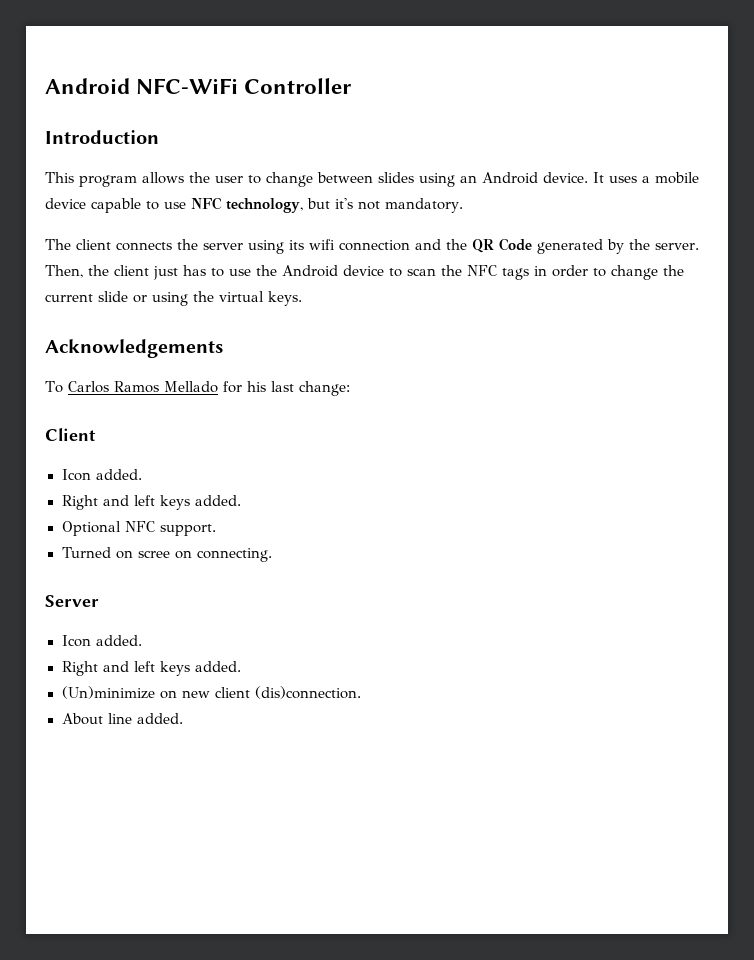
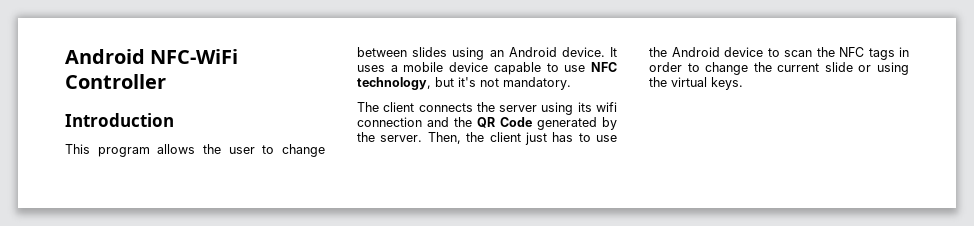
[45,339,223,358] [45,381,350,396] [45,428,96,441] [61,469,142,481] [61,495,241,510] [61,521,216,536] [61,547,273,562] [45,595,99,607] [61,635,142,647] [61,661,241,676] [61,686,361,699] [61,713,183,725] // Acknowledgements // To Carlos Ramos Mellado for his last change: // Client // Icon added. // Right and left keys added. // Optional NFC support. // Turned on scree on connecting. // Server // Icon added. // Right and left keys added. // (Un)minimize on new client (dis)connection. // About line added. -> (743, 83) none

